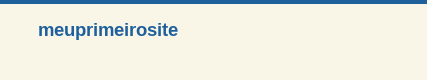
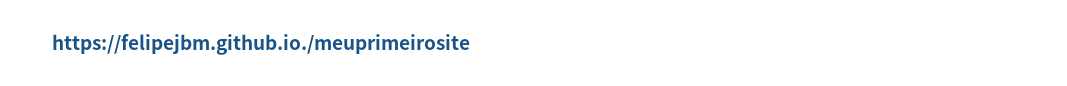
[38,23,178,40] meuprimeirosite -> [52,34,470,55] https://felipejbm.github.io./meuprimeirosite

